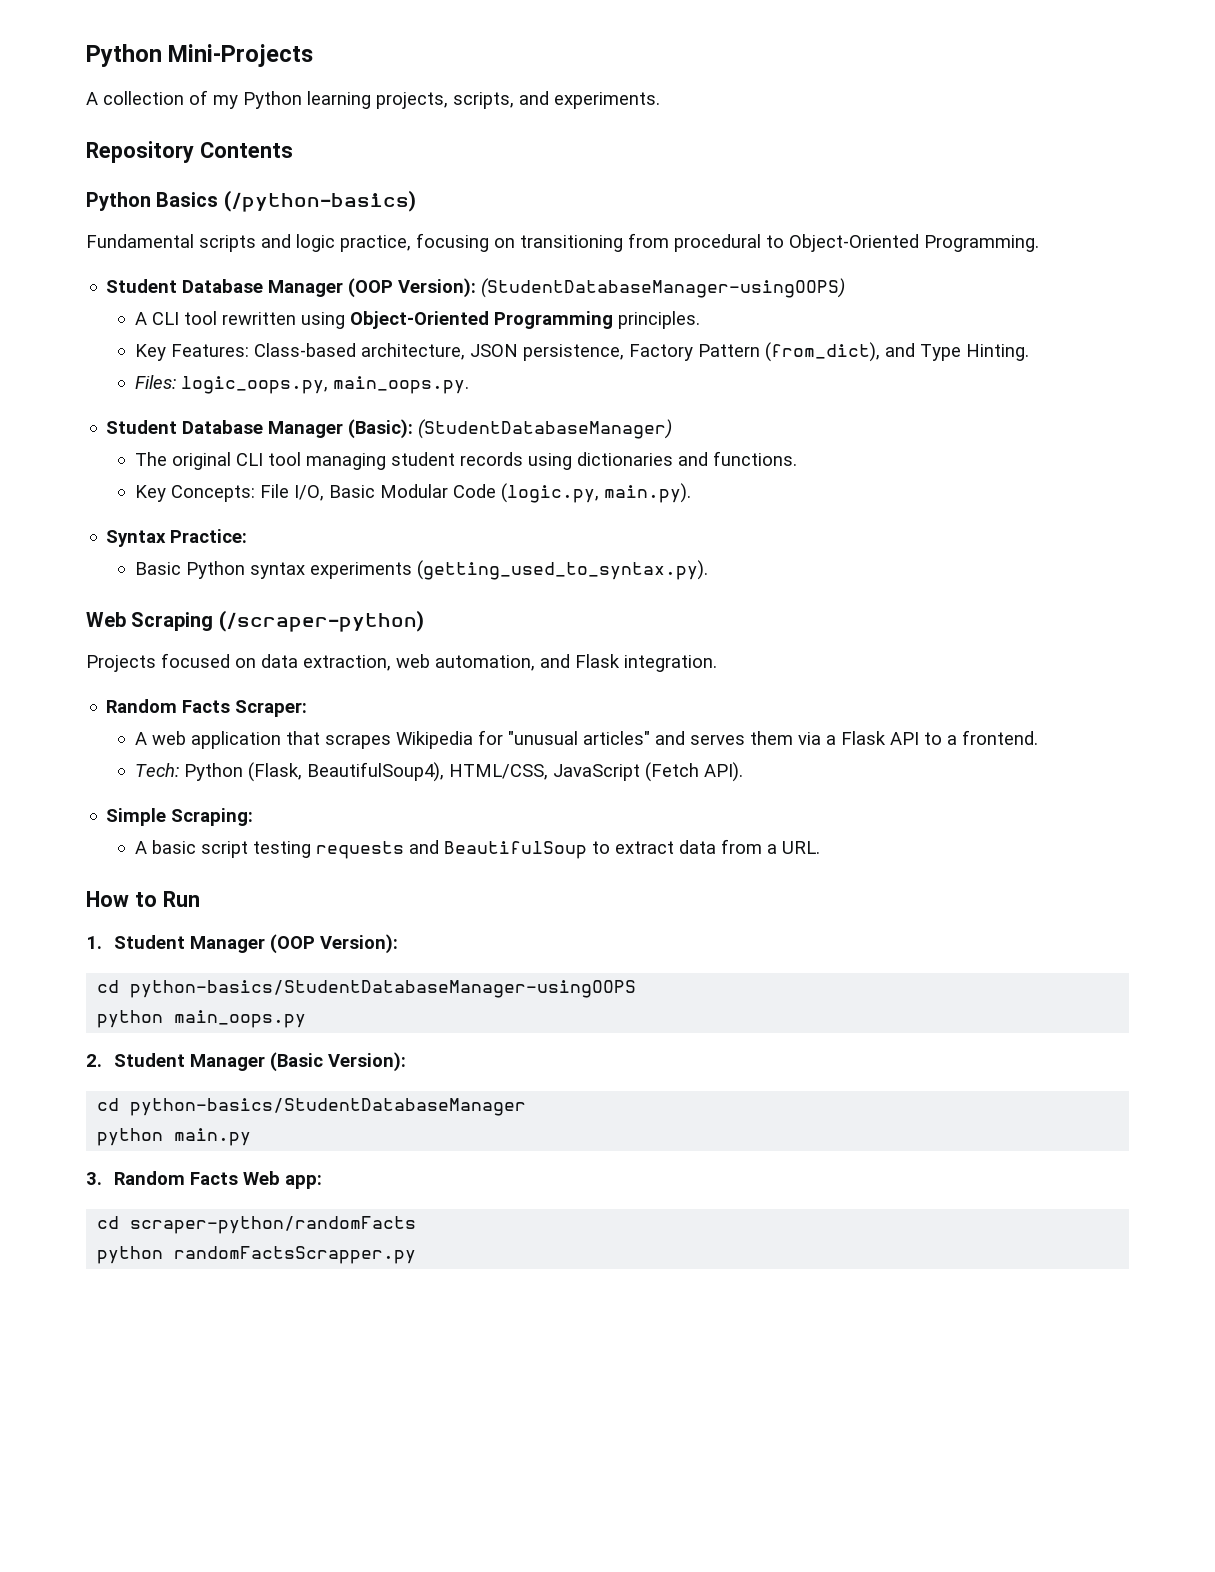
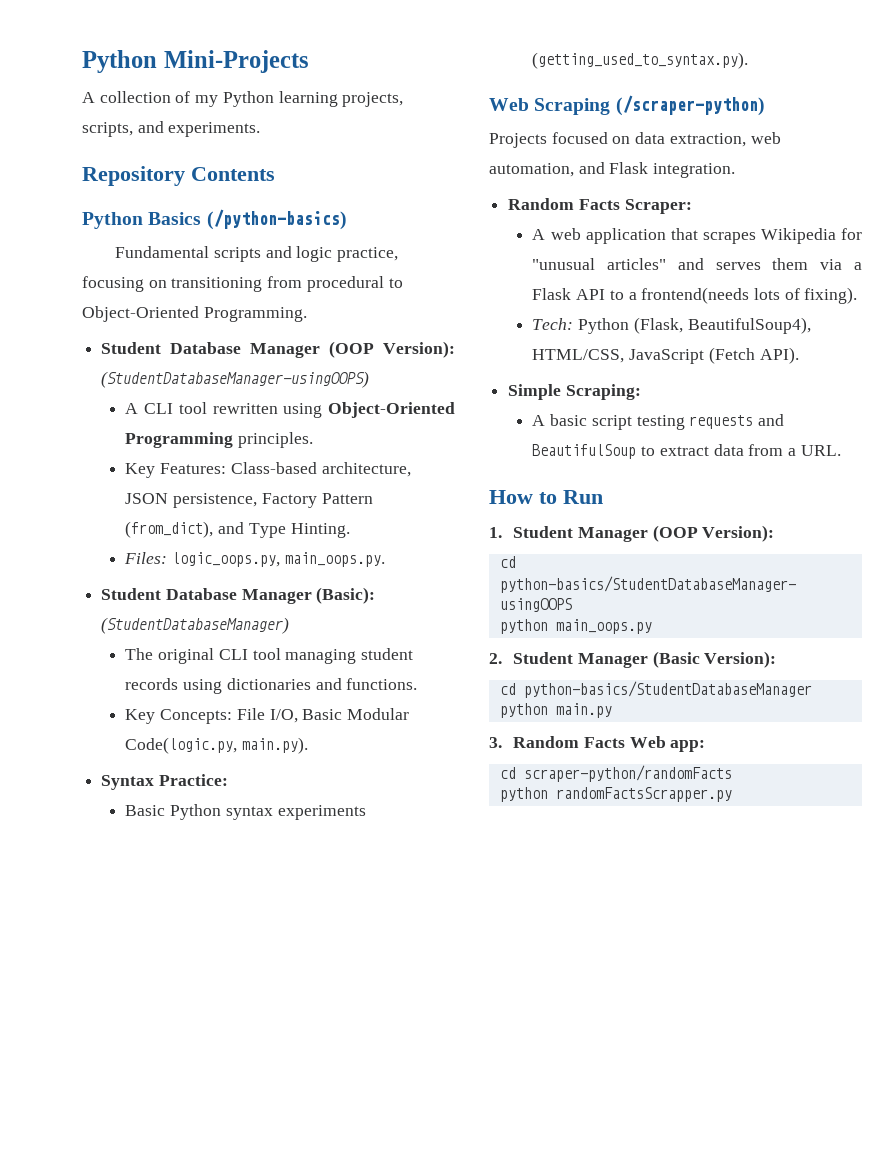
[452,483,599,503] Code (logic.py, -> [125,737,238,754] Code(logic.py,
[961,730,1038,745] frontend. -> [641,287,858,304] frontend(needs lots of fixing).

